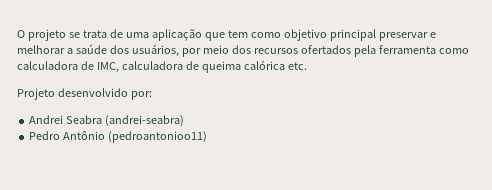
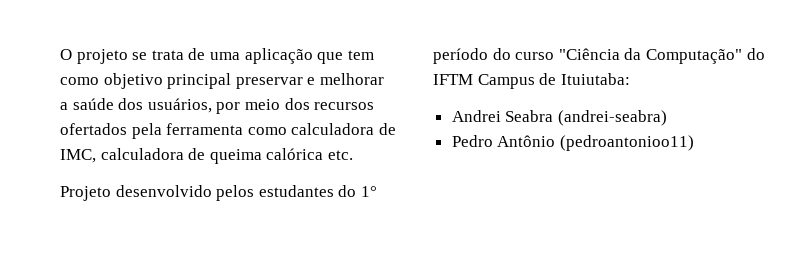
[130,91,152,100] por: -> [216,185,377,201] [433,48,765,64] [433,73,630,89] pelos estudantes do 1° período do curso "Ciência da Computação" do IFTM Campus de Ituiutaba:

